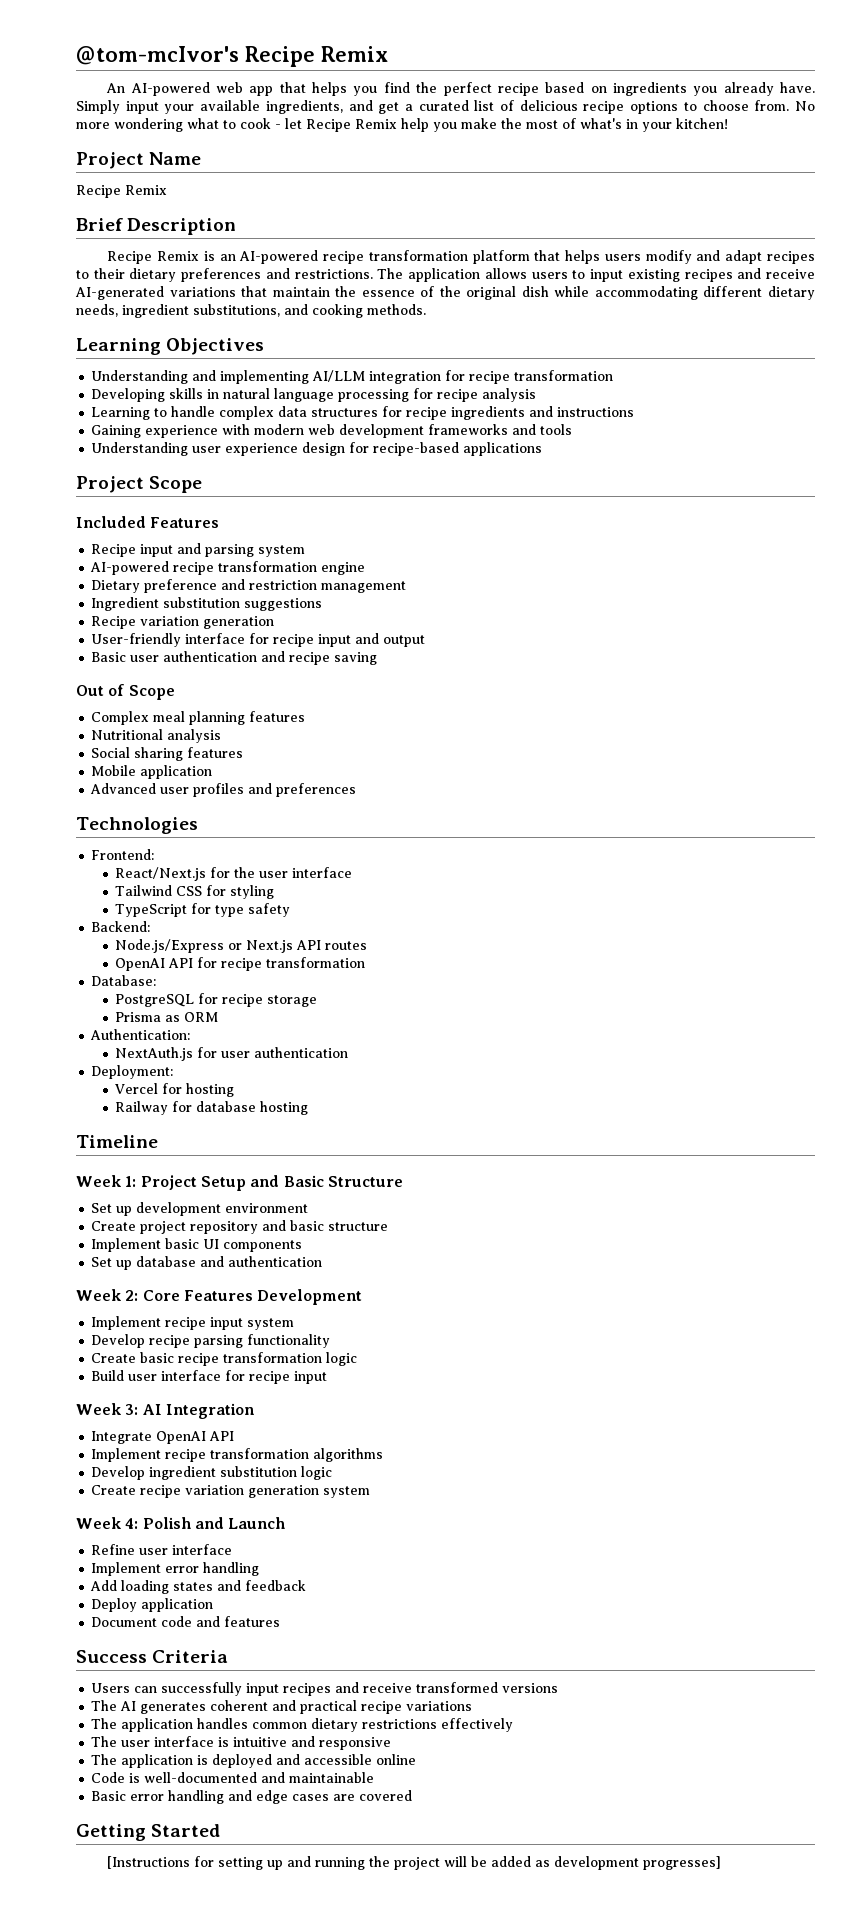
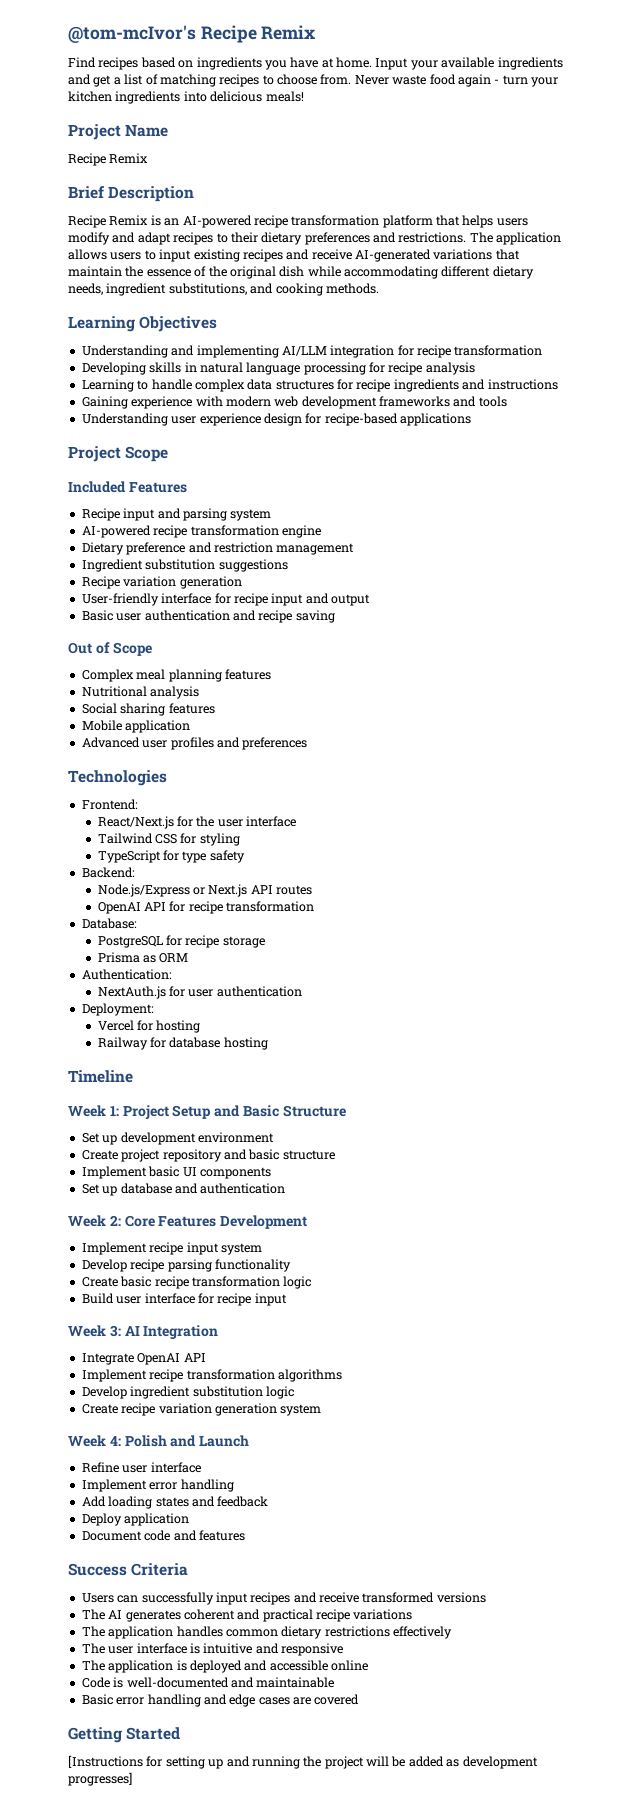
[106,82,815,96] [76,100,159,114] An AI-powered web app that helps you find the perfect recipe based on ingredients you already have. Simply input -> [68,57,409,70] Find recipes based on ingredients you have at home. Input
[265,100,343,114] ingredients, -> [497,57,563,70] ingredients
[418,100,469,111] curated -> (121, 81) none
[519,100,816,114] [76,118,728,132] delicious recipe options to choose from. No more wondering what to cook - let Recipe Remix help you make the most of what's in your kitchen! -> [159,74,558,87] [68,91,304,104] matching recipes to choose from. Never waste food again - turn your kitchen ingredients into delicious meals!

